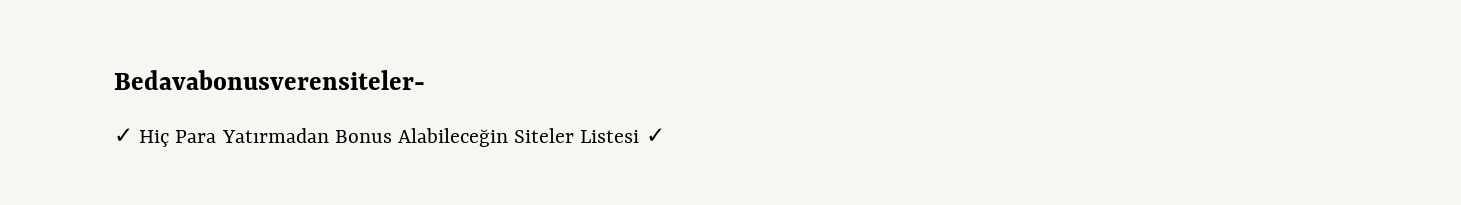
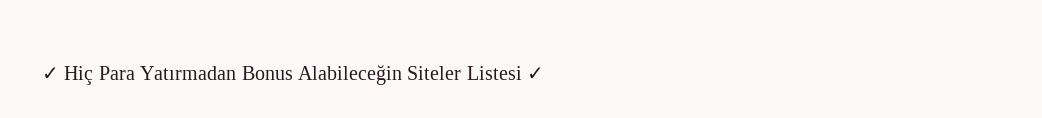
[114,70,425,90] Bedavabonusverensiteler- // -> (42, 73) none

